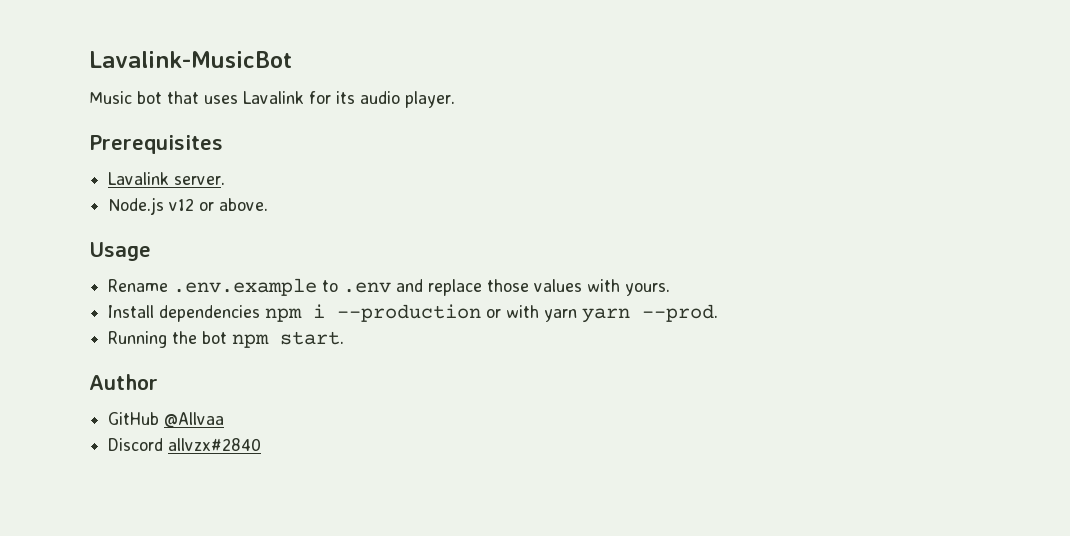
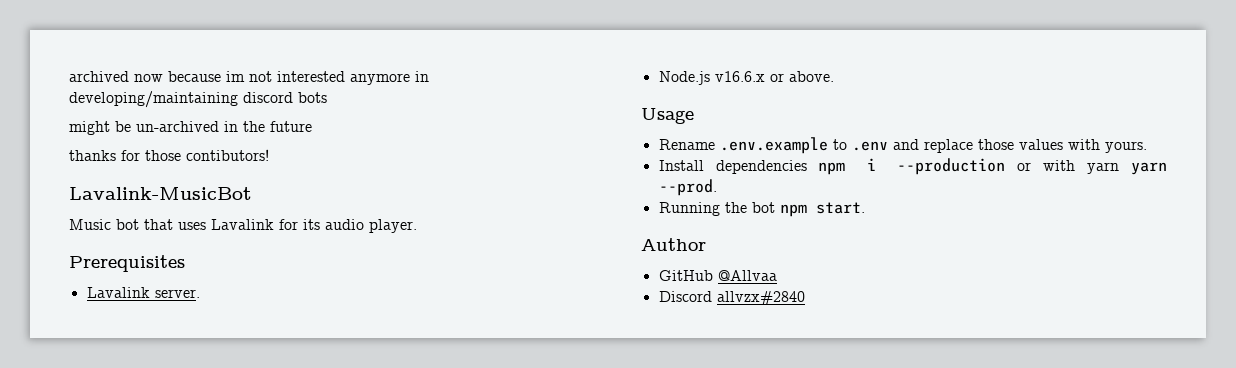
(89, 59) none -> [69,71,429,85] [69,91,327,108] [69,121,312,135] [69,149,269,161] archived now because im not interested anymore in developing/maintaining discord bots // might be un-archived in the future // thanks for those contibutors! //
[169,198,195,211] v12 -> [714,71,765,82] v16.6.x

